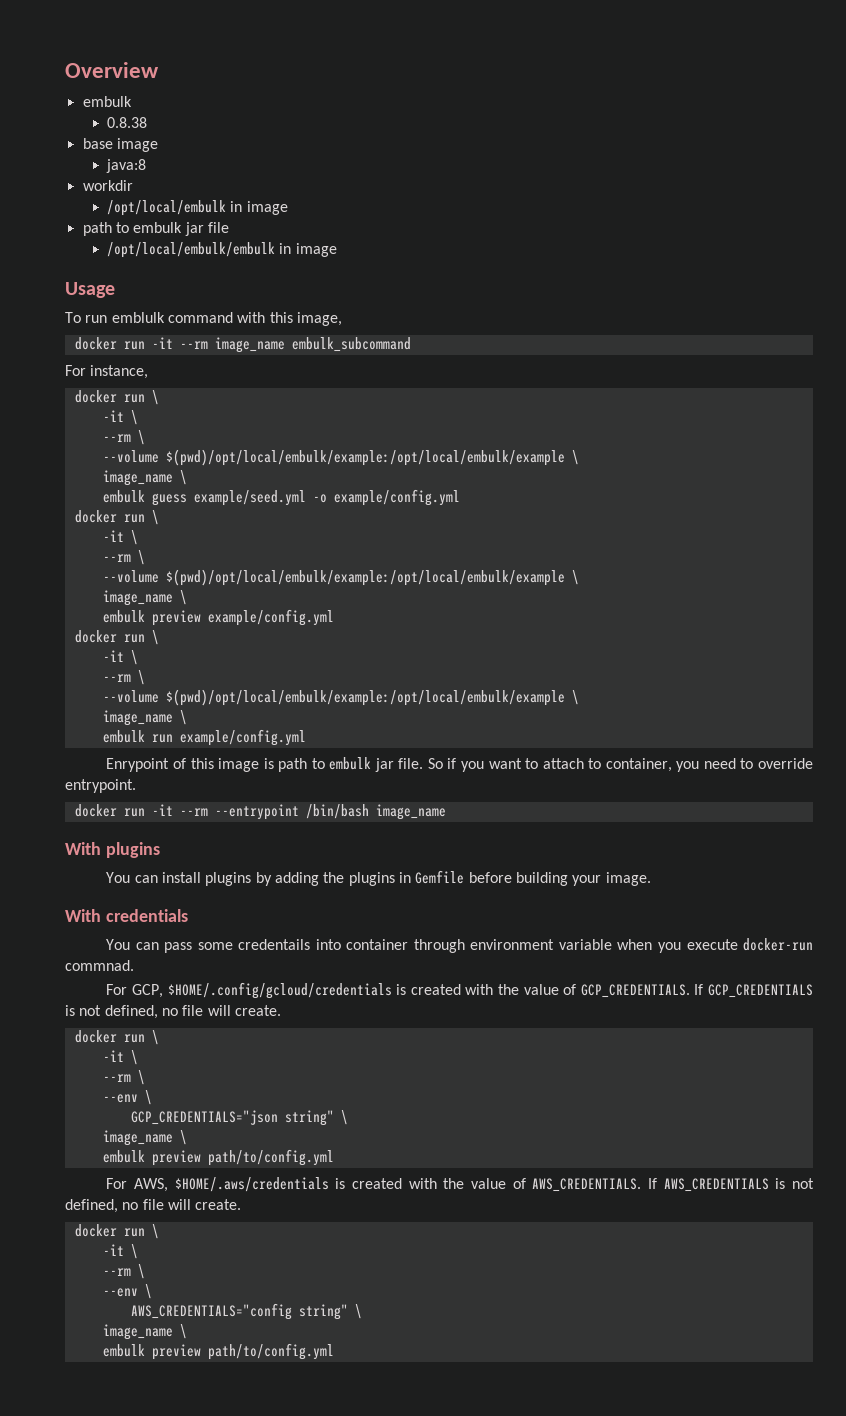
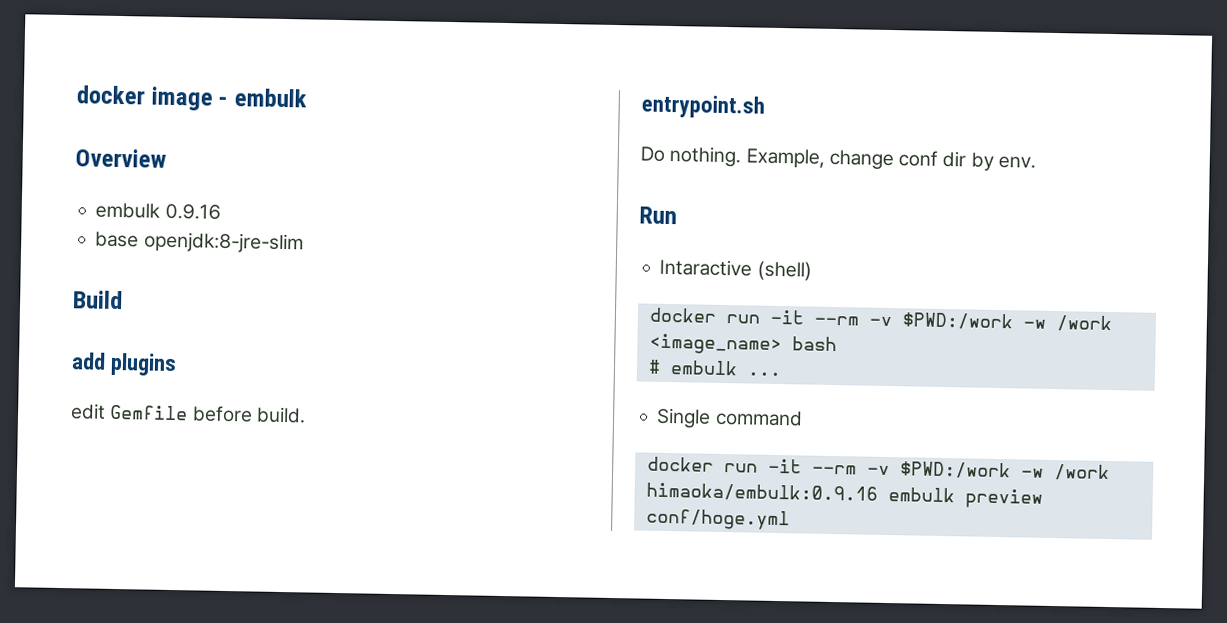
(65, 70) none -> [76,85,307,111] docker image - embulk //
[106,117,147,128] // 0.8.38 -> [164,203,221,220] 0.9.16
[116,138,158,152] [105,159,146,173] [82,180,133,191] [106,200,288,216] [82,222,229,236] [106,242,337,258] [65,282,115,298] [65,312,342,326] [74,337,411,353] [65,365,149,379] [74,390,159,405] [102,410,138,425] [102,430,145,445] [102,449,579,466] [102,470,187,486] [102,489,460,506] [74,510,159,525] [102,530,138,545] [102,550,145,565] [102,569,579,586] [102,590,187,606] [102,609,334,626] [74,630,159,645] [102,650,138,665] [102,670,145,685] [102,689,579,706] [102,710,187,726] [102,729,306,746] [106,757,813,772] [65,779,136,793] [74,804,446,820] [65,842,160,858] [106,870,651,886] [65,909,188,922] [106,938,814,953] [65,960,134,971] [106,982,813,999] [65,1005,281,1019] [74,1030,159,1045] [102,1050,138,1065] [102,1070,145,1085] [102,1090,152,1105] [130,1110,348,1126] [102,1130,187,1146] [102,1149,334,1166] [106,1177,814,1192] [65,1199,242,1213] [74,1224,159,1239] [102,1244,138,1259] [102,1264,145,1279] [102,1284,152,1299] [130,1303,362,1320] [102,1324,187,1340] [102,1343,334,1360] image // java:8 // workdir // /opt/local/embulk in image // path to embulk jar file // /opt/local/embulk/embulk in image // Usage // To run emblulk command with this image, // docker run -it --rm image_name embulk_subcommand // For instance, // docker run \ // -it \ // --rm \ // --volume $(pwd)/opt/local/embulk/example:/opt/local/embulk/example \ // image_name \ // embulk guess example/seed.yml -o example/config.yml // docker run \ // -it \ // --rm \ // --volume $(pwd)/opt/local/embulk/example:/opt/local/embulk/example \ // image_name \ // embulk preview example/config.yml // docker run \ // -it \ // --rm \ // --volume $(pwd)/opt/local/embulk/example:/opt/local/embulk/example \ // image_name \ // embulk run example/config.yml // Enrypoint of this image is path to embulk jar file. So if you want to attach to container, you need to override entrypoint. // docker run -it --rm --entrypoint /bin/bash image_name // With plugins // You can install plugins by adding the plugins in Gemfile before building your image. // With credentials // You can pass some credentails into container through environment variable when you execute docker-run commnad. // For GCP, $HOME/.config/gcloud/credentials is created with the value of GCP_CREDENTIALS. If GCP_CREDENTIALS is not defined, no file will create. // docker run \ // -it \ // --rm \ // --env \ // GCP_CREDENTIALS="json string" \ // image_name \ // embulk preview path/to/config.yml // For AWS, $HOME/.aws/credentials is created with the value of AWS_CREDENTIALS. If AWS_CREDENTIALS is not defined, no file will create. // docker run \ // -it \ // --rm \ // --env \ // AWS_CREDENTIALS="config string" \ // image_name \ // embulk preview path/to/config.yml -> [143,231,304,254] [72,290,123,310] [71,352,178,377] [70,403,306,424] [641,94,765,119] [640,145,1036,171] [639,206,677,225] [659,258,812,281] [648,307,1112,333] [648,333,837,356] [647,359,781,377] [656,407,803,429] [646,456,1110,482] [645,482,1043,509] [645,508,790,531] openjdk:8-jre-slim // Build // add plugins // edit Gemfile before build. // entrypoint.sh // Do nothing. Example, change conf dir by env. // Run // Intaractive (shell) // docker run -it --rm -v $PWD:/work -w /work <image_name> bash // # embulk ... // Single command // docker run -it --rm -v $PWD:/work -w /work himaoka/embulk:0.9.16 embulk preview conf/hoge.yml

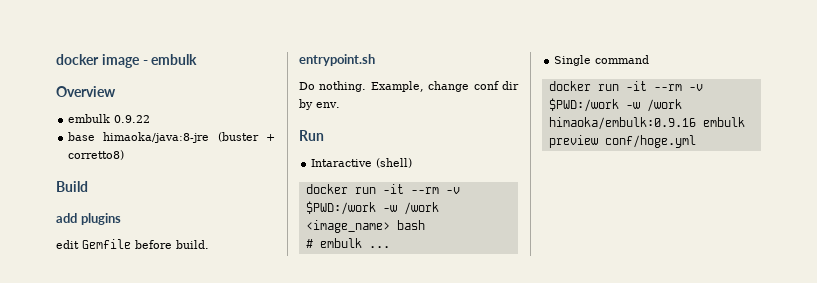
[164,203,221,220] 0.9.16 -> [114,115,151,123] 0.9.22
[143,231,304,254] openjdk:8-jre-slim -> [103,132,275,143] [68,150,125,160] himaoka/java:8-jre (buster + corretto8)

